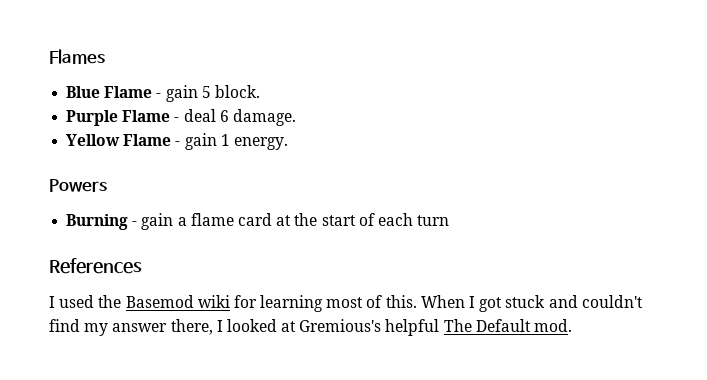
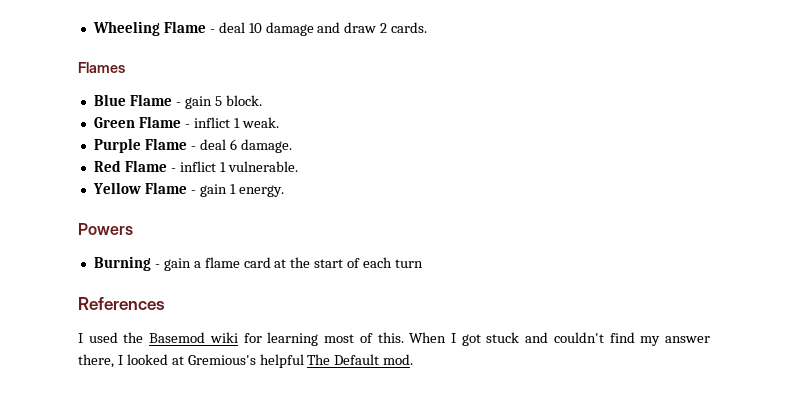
(49, 56) none -> [92,21,428,36] Wheeling Flame - deal 10 damage and draw 2 cards. //
(260, 91) none -> [93,116,279,128] // Green Flame - inflict 1 weak.
(296, 117) none -> [93,160,298,172] // Red Flame - inflict 1 vulnerable.

